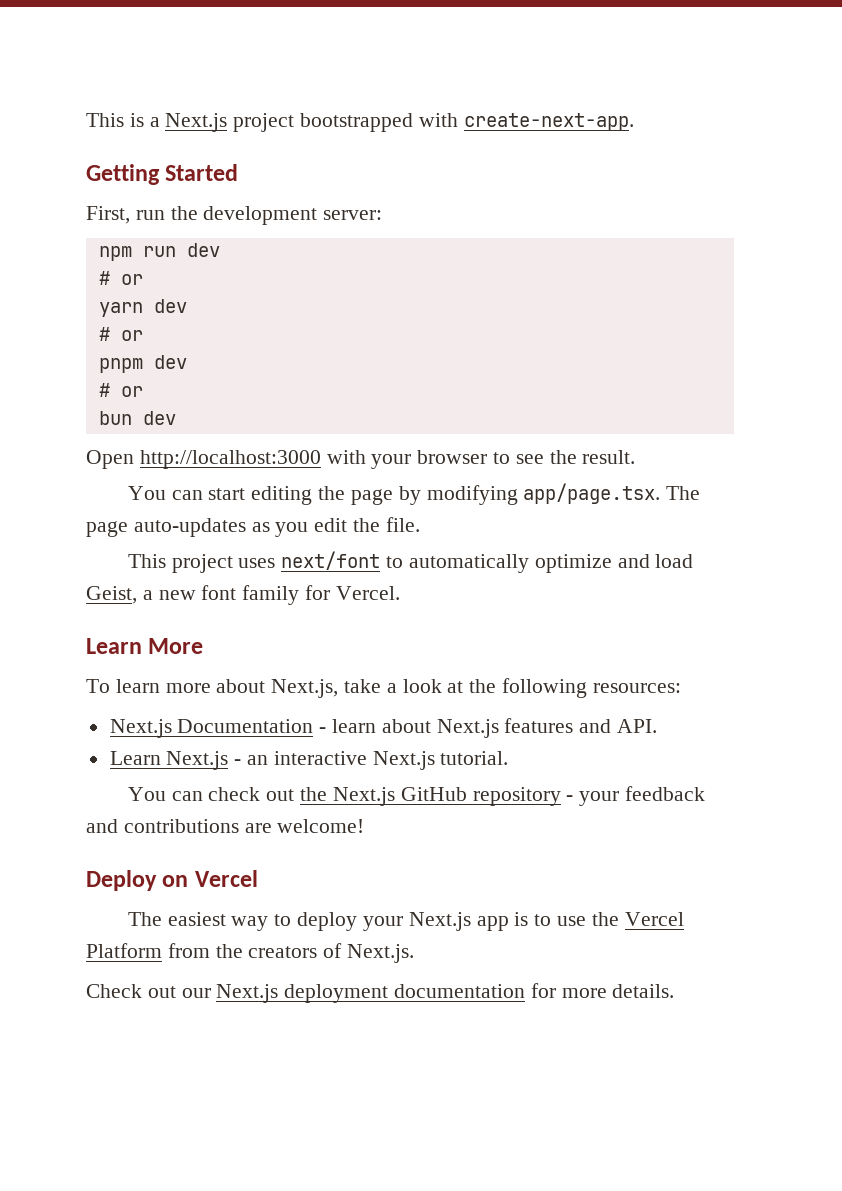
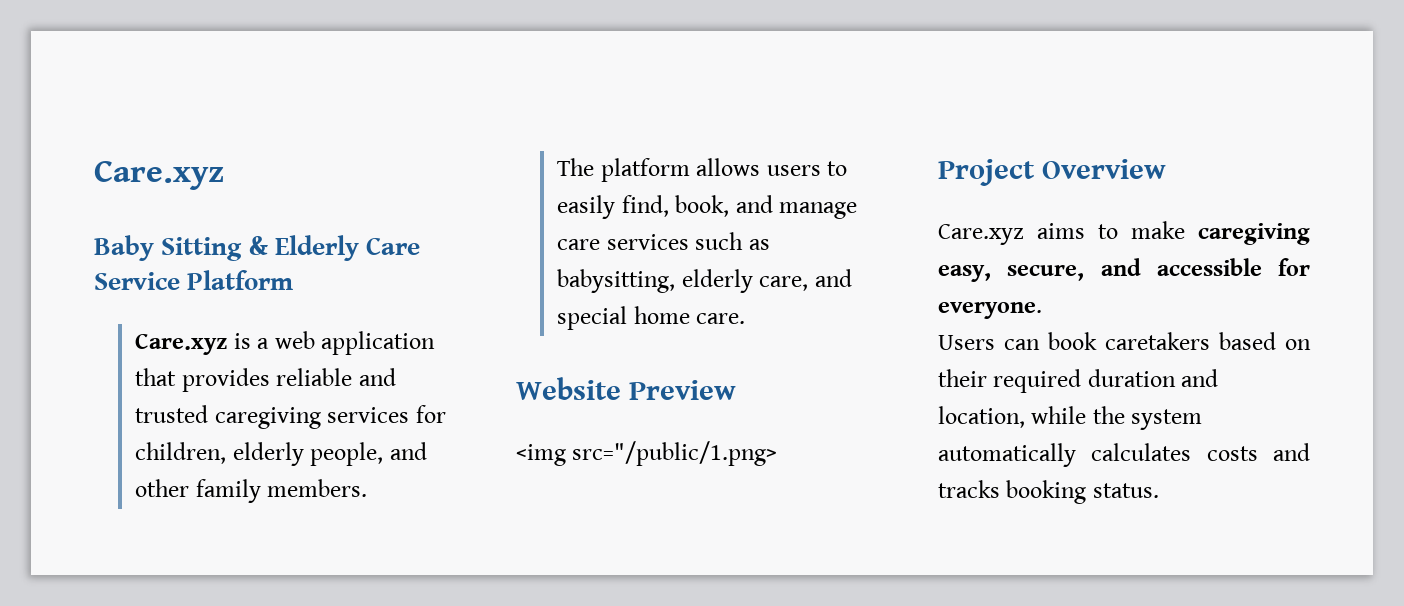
[86,113,634,132] [86,164,239,185] [86,206,383,225] [98,243,220,261] [98,271,143,285] [98,299,187,317] [98,327,143,341] [98,355,187,373] [98,383,143,397] [98,411,176,425] [86,450,636,469] [127,483,701,505] [86,517,420,537] [127,551,694,573] [86,585,400,605] [86,638,204,654] [86,678,681,698] [109,718,658,738] [109,751,509,770] [127,786,705,806] [86,819,365,833] [86,870,258,891] [127,912,684,931] [86,943,415,963] [86,983,675,1003] This is a Next.js project bootstrapped with create-next-app. // Getting Started // First, run the development server: // npm run dev // # or // yarn dev // # or // pnpm dev // # or // bun dev // Open http://localhost:3000 with your browser to see the result. // You can start editing the page by modifying app/page.tsx. The page auto-updates as you edit the file. // This project uses next/font to automatically optimize and load Geist, a new font family for Vercel. // Learn More // To learn more about Next.js, take a look at the following resources: // Next.js Documentation - learn about Next.js features and API. // Learn Next.js - an interactive Next.js tutorial. // You can check out the Next.js GitHub repository - your feedback and contributions are welcome! // Deploy on Vercel // The easiest way to deploy your Next.js app is to use the Vercel Platform from the creators of Next.js. // Check out our Next.js deployment documentation for more details. -> [94,160,224,190] [94,235,421,261] [94,270,294,290] [135,331,436,355] [135,368,396,392] [135,405,446,429] [135,442,427,466] [135,479,368,503] [557,158,848,182] [557,195,858,219] [557,232,770,250] [557,269,852,293] [557,306,746,330] [516,377,737,400] [516,441,778,466] [938,159,1167,186] [938,221,1310,245] [938,258,1310,282] [938,302,1042,319] [938,332,1311,350] [938,369,1219,393] [938,406,1203,430] [938,443,1310,467] [938,480,1159,504] Care.xyz // Baby Sitting & Elderly Care Service Platform // Care.xyz is a web application that provides reliable and trusted caregiving services for children, elderly people, and other family members. // The platform allows users to easily find, book, and manage care services such as babysitting, elderly care, and special home care. // Website Preview // <img src="/public/1.png> // Project Overview // Care.xyz aims to make caregiving easy, secure, and accessible for everyone. // Users can book caretakers based on their required duration and location, while the system automatically calculates costs and tracks booking status.

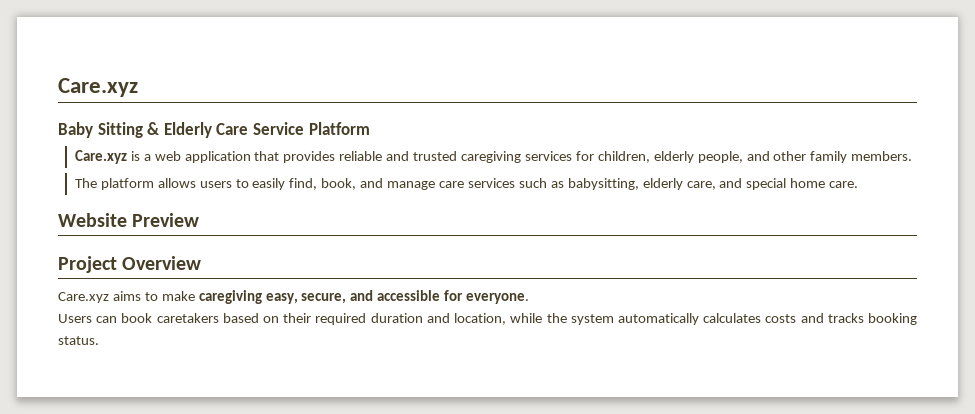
[516,441,778,466] // <img src="/public/1.png> -> (200, 220) none

